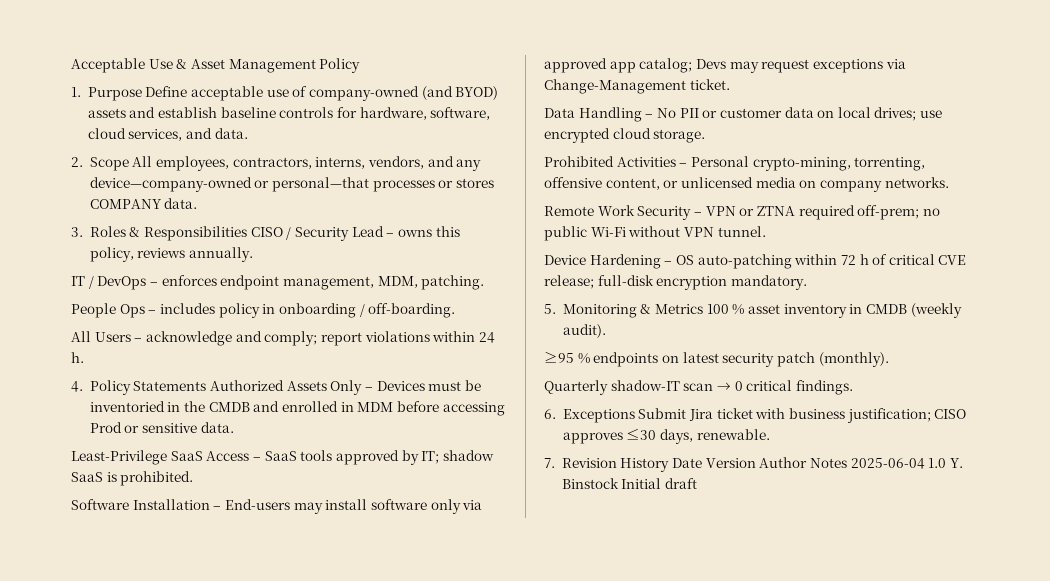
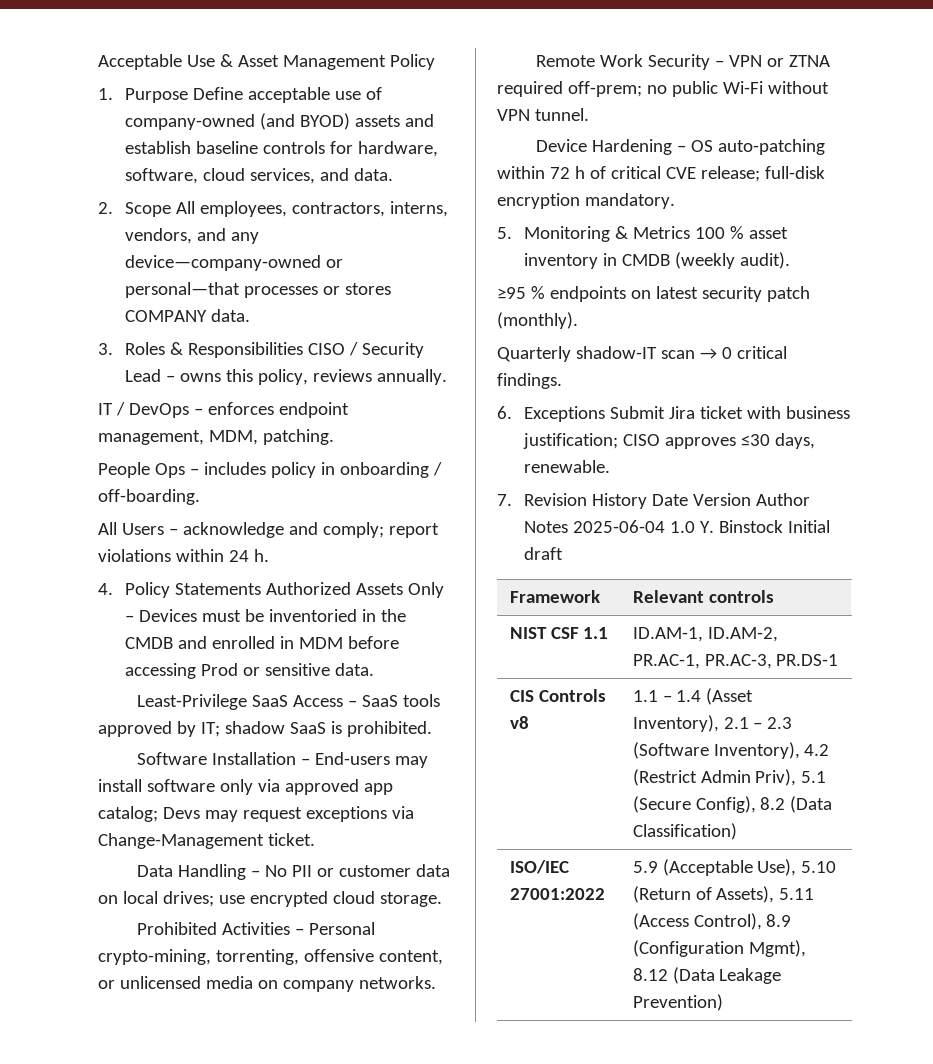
(698, 483) none -> [509,590,600,603] [632,590,774,603] [509,627,609,639] [632,627,778,642] [632,654,839,669] [509,689,606,702] [509,716,529,729] [632,688,754,705] [632,715,793,732] [632,742,830,759] [632,769,827,786] [632,796,833,813] [632,823,737,840] [509,860,569,874] [509,888,605,900] [632,859,837,876] [632,886,815,903] [632,913,792,930] [632,940,806,957] [632,967,782,984] [632,994,723,1011] // Framework | Relevant controls // NIST CSF 1.1 | ID.AM‑1, ID.AM‑2, PR.AC‑1, PR.AC‑3, PR.DS‑1 // CIS Controls v8 | 1.1 – 1.4 (Asset Inventory), 2.1 – 2.3 (Software Inventory), 4.2 (Restrict Admin Priv), 5.1 (Secure Config), 8.2 (Data Classification) // ISO/IEC 27001:2022 | 5.9 (Acceptable Use), 5.10 (Return of Assets), 5.11 (Access Control), 8.9 (Configuration Mgmt), 8.12 (Data Leakage Prevention)

